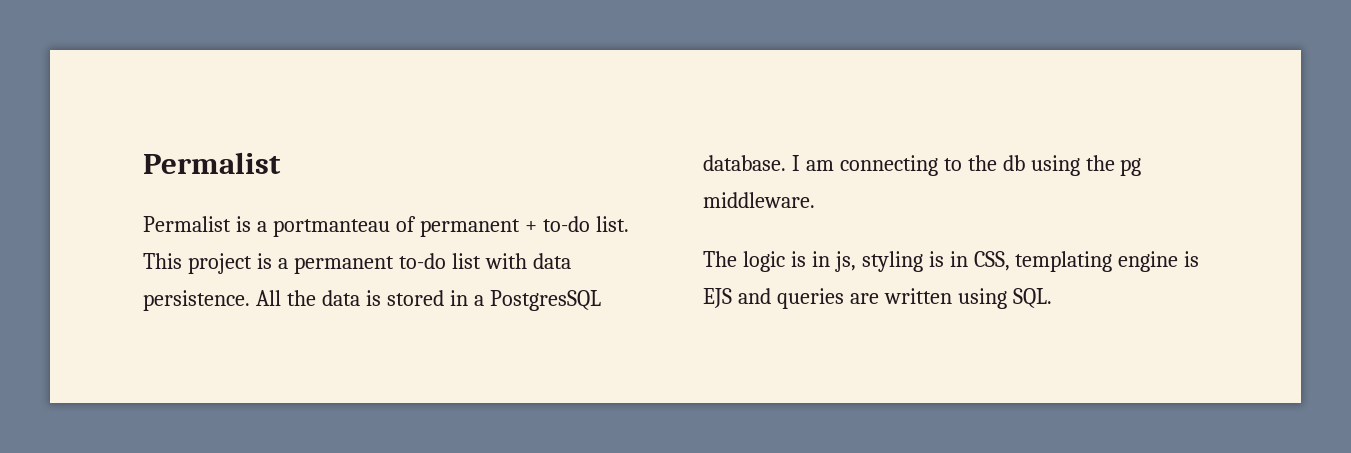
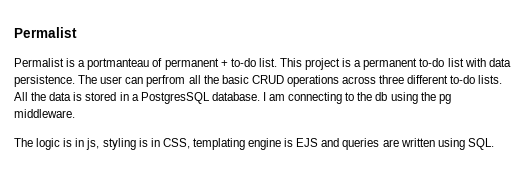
(250, 300) none -> [78,75,503,87] The user can perfrom all the basic CRUD operations across three different to-do lists.

